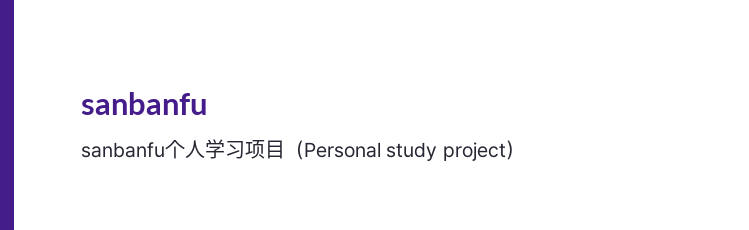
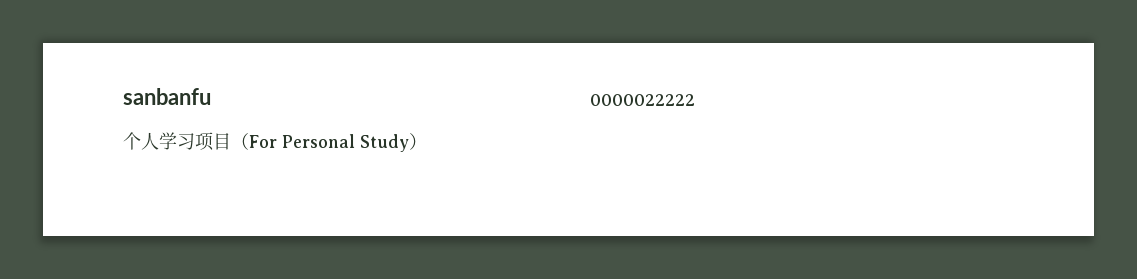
[81,142,165,158] sanbanfu -> (211, 96) none
[304,142,506,161] Personal study project -> [249,134,409,152] For Personal Study
(525, 150) none -> [590,94,695,106] // 0000022222

